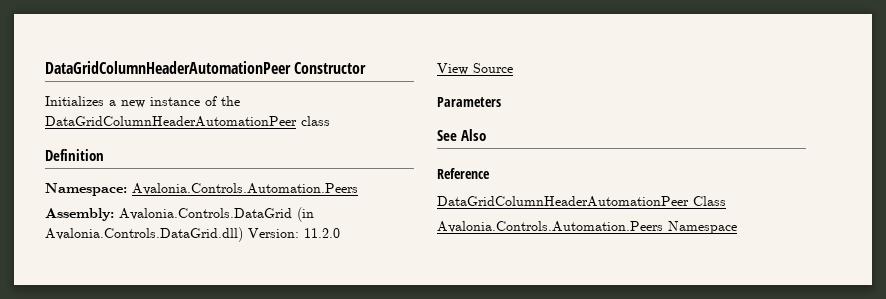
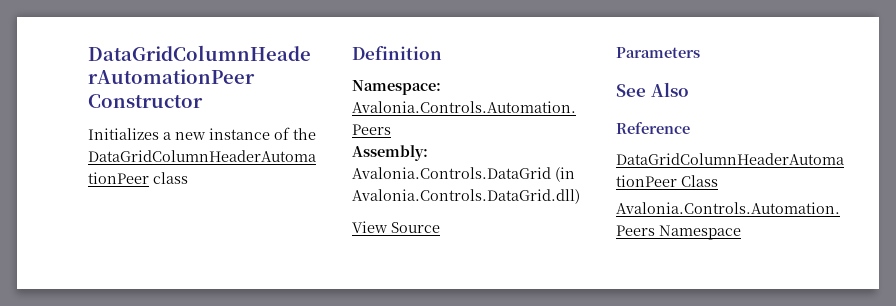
[248,228,340,238] Version: 11.2.0 -> (580, 196) none

